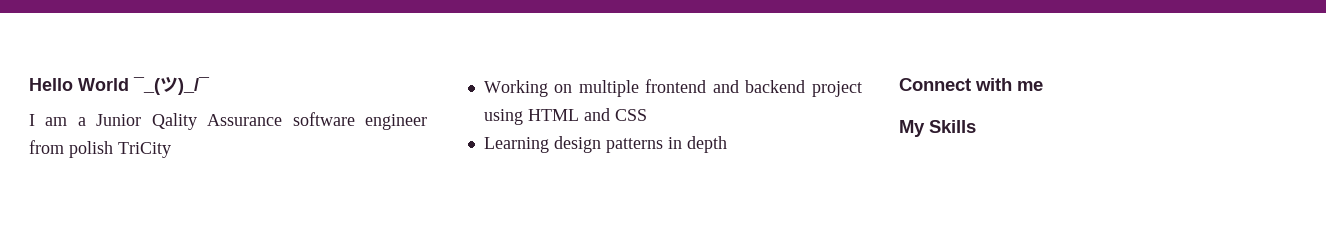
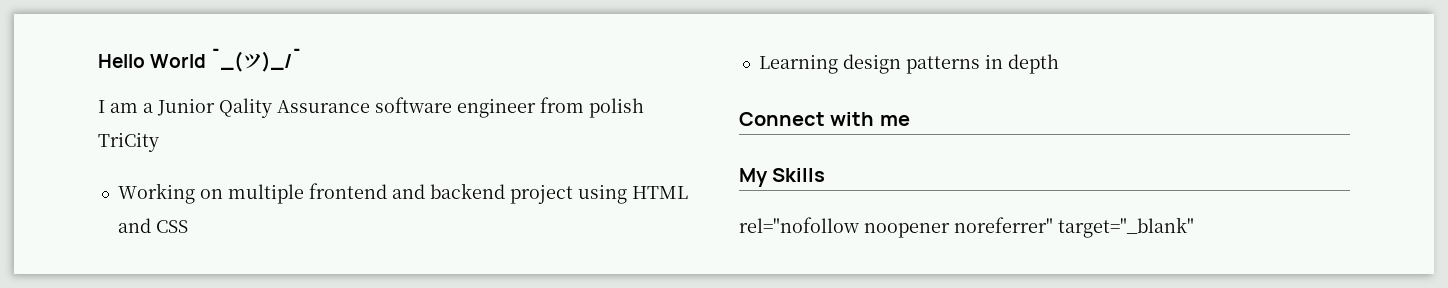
(976, 126) none -> [739,217,1194,238] // rel="nofollow noopener noreferrer" target="_blank"

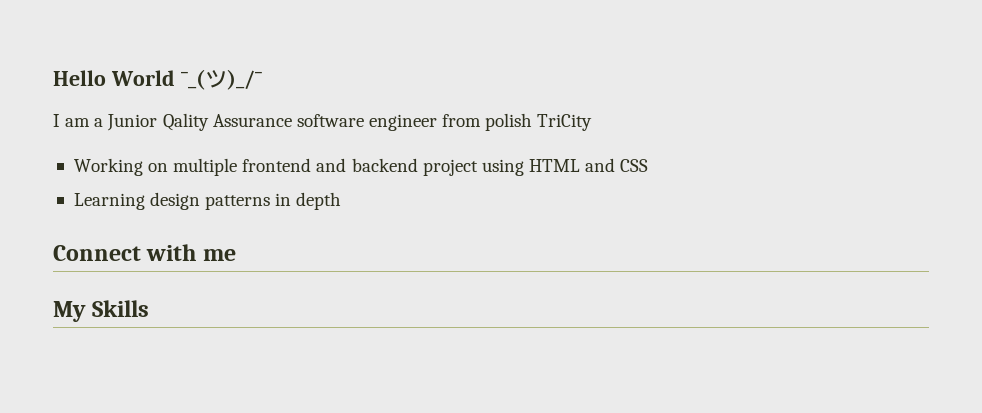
[739,217,1194,238] // rel="nofollow noopener noreferrer" target="_blank" -> (150, 308) none

